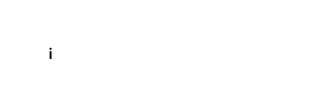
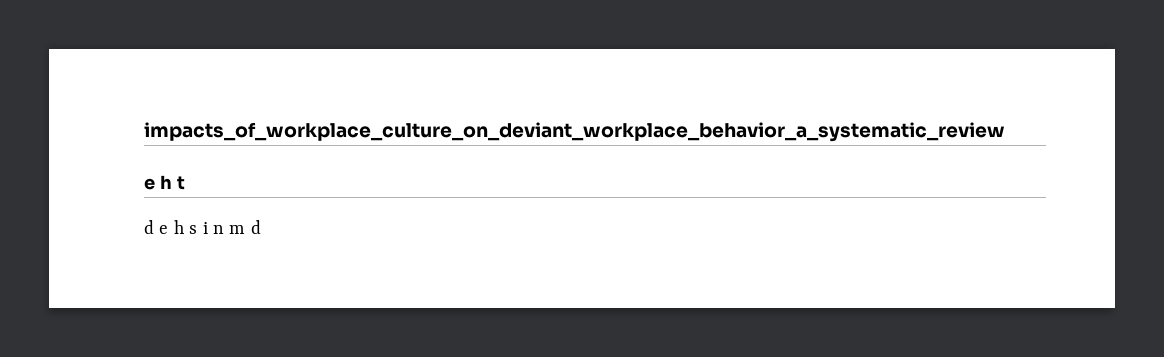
[48,47,53,59] i -> [144,122,1005,142] [144,175,185,190] [144,220,261,234] impacts_of_workplace_culture_on_deviant_workplace_behavior_a_systematic_review // e h t // d e h s i n m d

